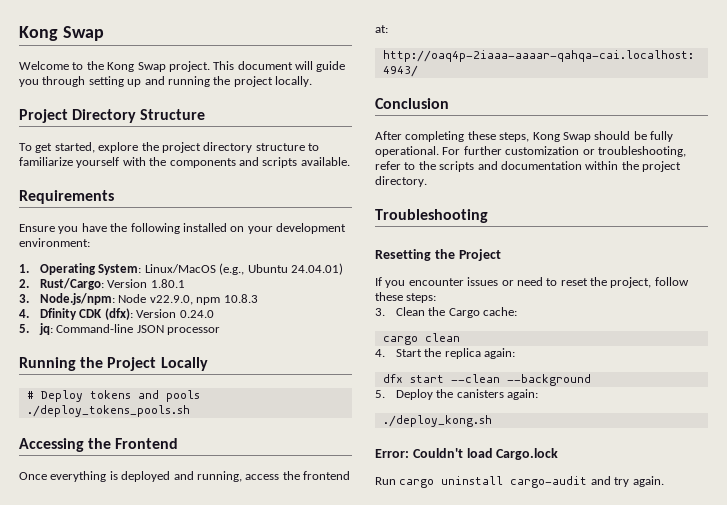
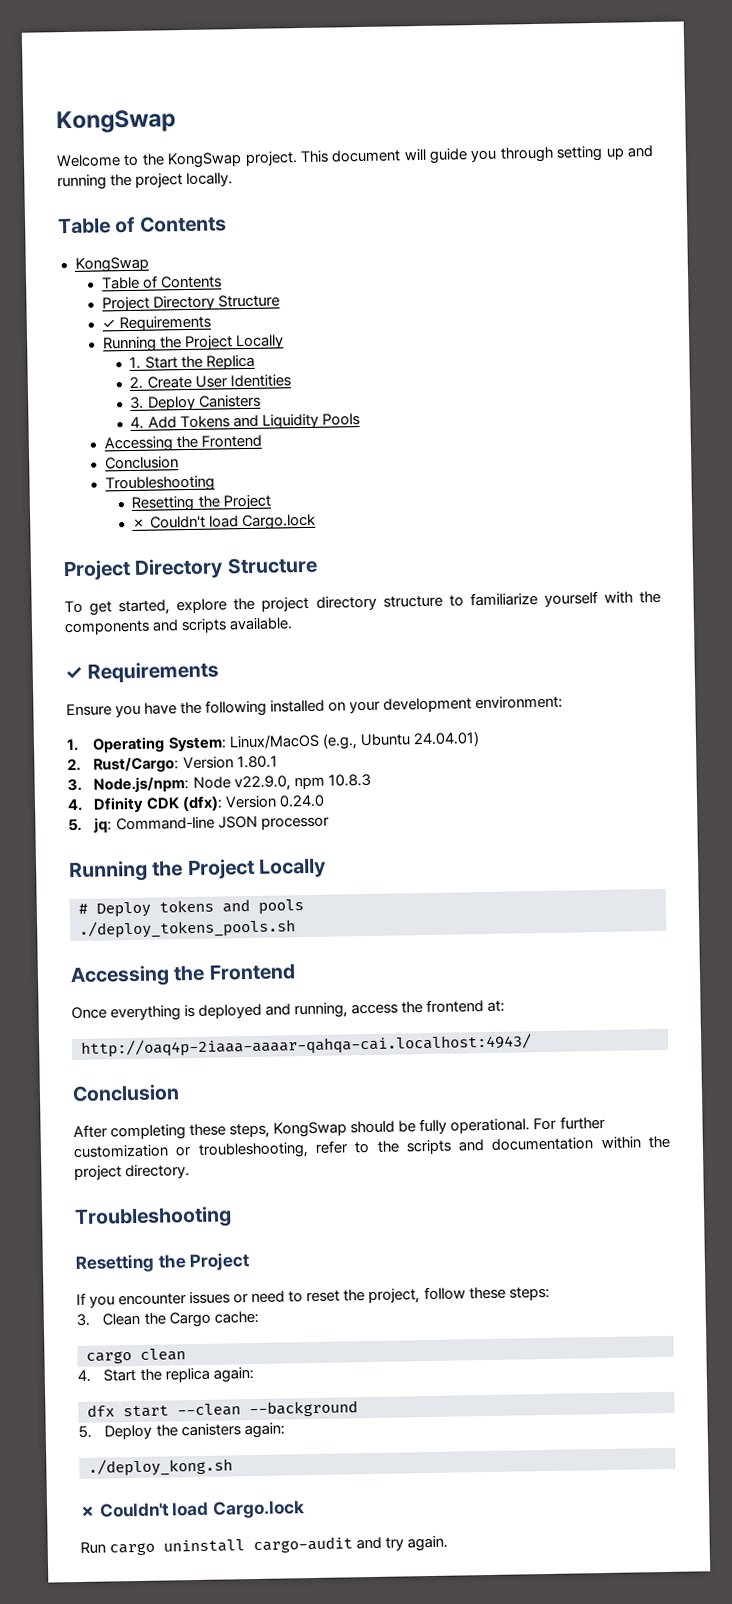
[19,26,104,41] Kong Swap -> [56,109,176,134] KongSwap
[107,62,166,72] Kong Swap -> [167,152,243,169] KongSwap
(312, 81) none -> [57,215,227,235] [74,256,149,273] [100,275,223,290] [101,294,281,312] [101,315,212,332] [102,334,285,353] [129,354,255,370] [129,374,291,389] [130,394,261,411] [130,413,360,429] [103,434,263,453] [104,456,179,470] [104,475,215,493] [131,494,271,512] [132,513,316,531] // Table of Contents // KongSwap // Table of Contents // Project Directory Structure // ✓ Requirements // Running the Project Locally // 1. Start the Replica // 2. Create User Identities // 3. Deploy Canisters // 4. Add Tokens and Liquidity Pools // Accessing the Frontend // Conclusion // Troubleshooting // Resetting the Project // ✗ Couldn't load Cargo.lock
(350, 161) none -> [65,666,83,680] ✓
[532,132,591,142] Kong Swap -> [273,1121,348,1138] KongSwap
[375,449,409,458] Error: -> [79,1505,96,1517] ✗

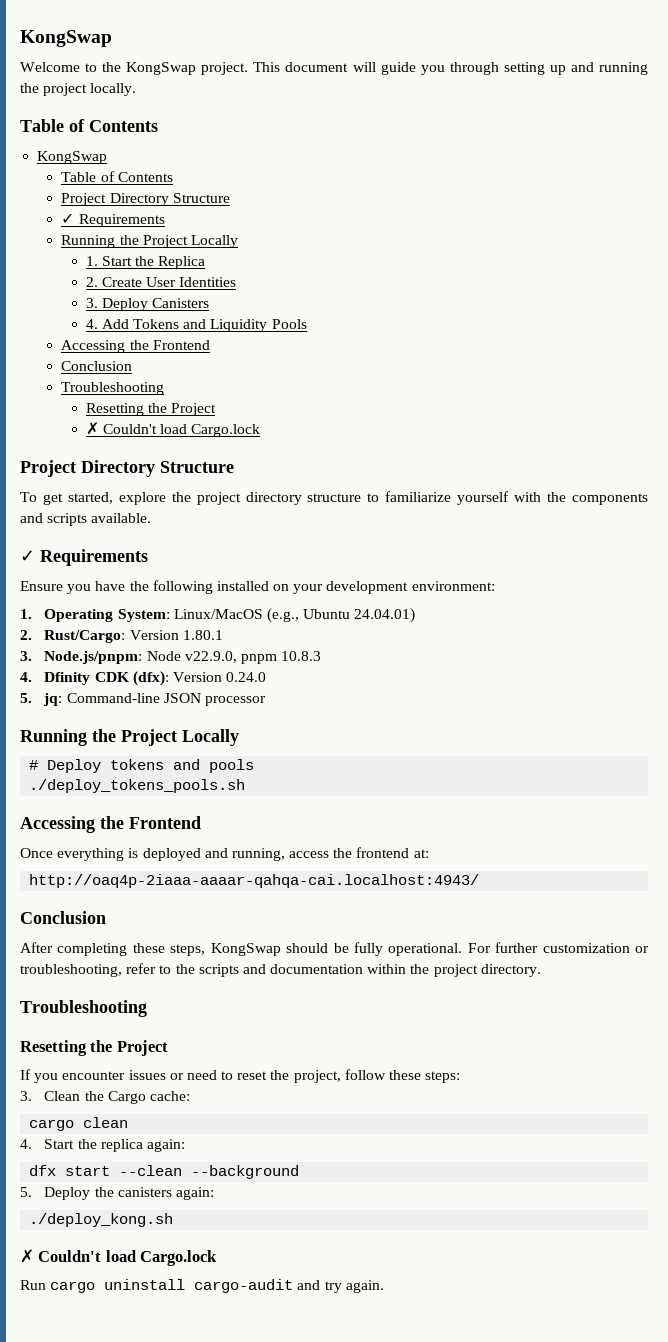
[93,776,190,793] Node.js/npm: -> [44,651,143,664] Node.js/pnpm:
[293,776,325,790] npm -> [240,654,277,664] pnpm

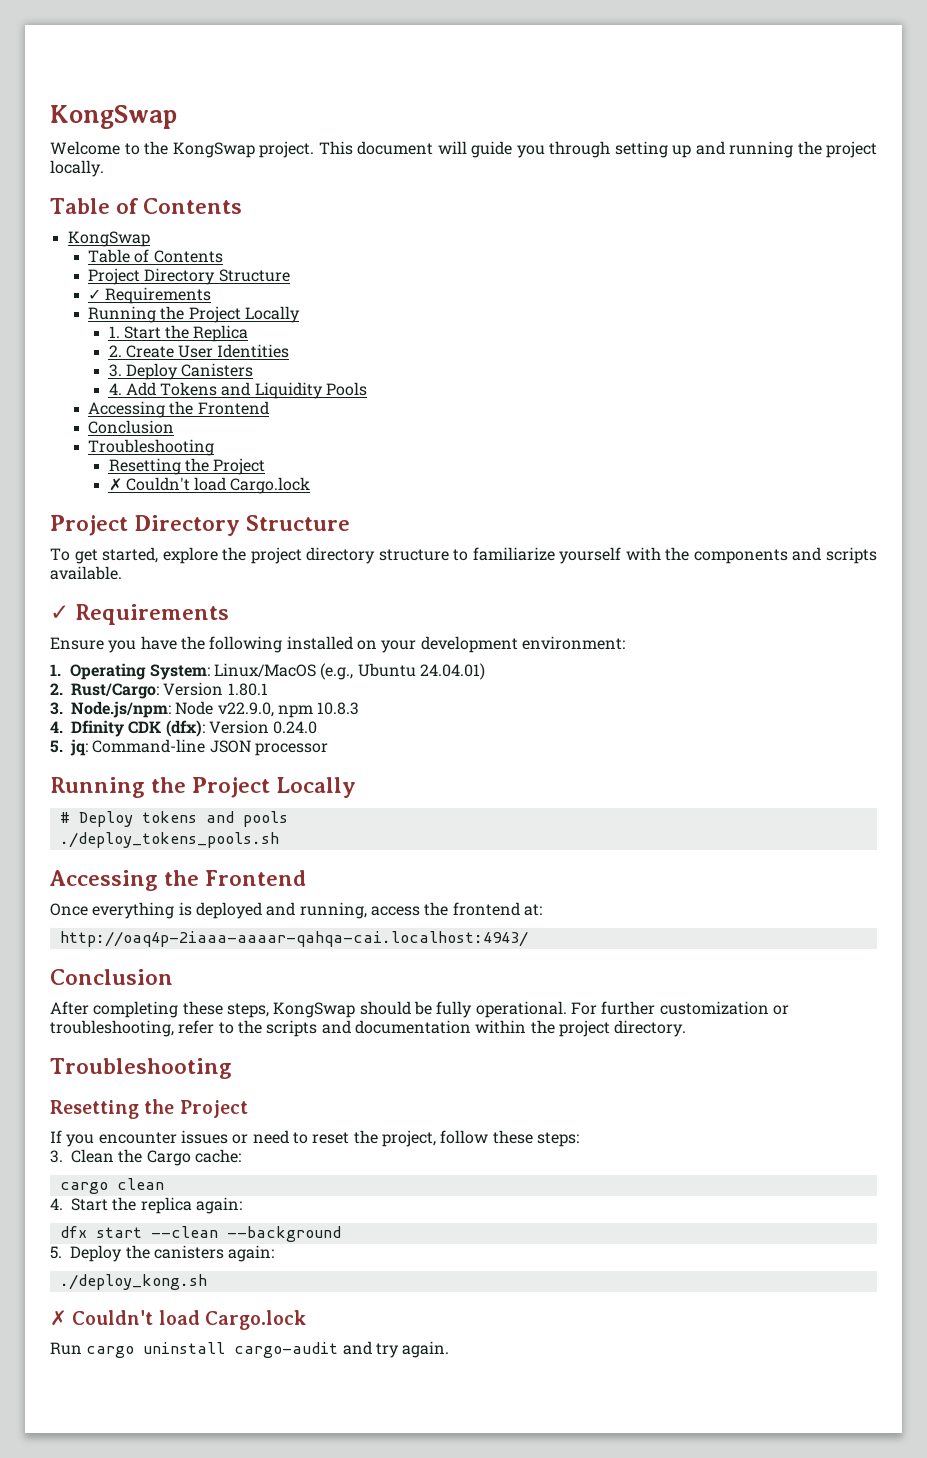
[44,651,143,664] Node.js/pnpm: -> [71,701,171,718] Node.js/npm:
[240,654,277,664] pnpm -> [277,705,313,718] npm

